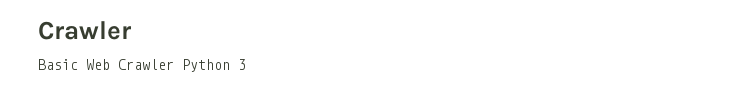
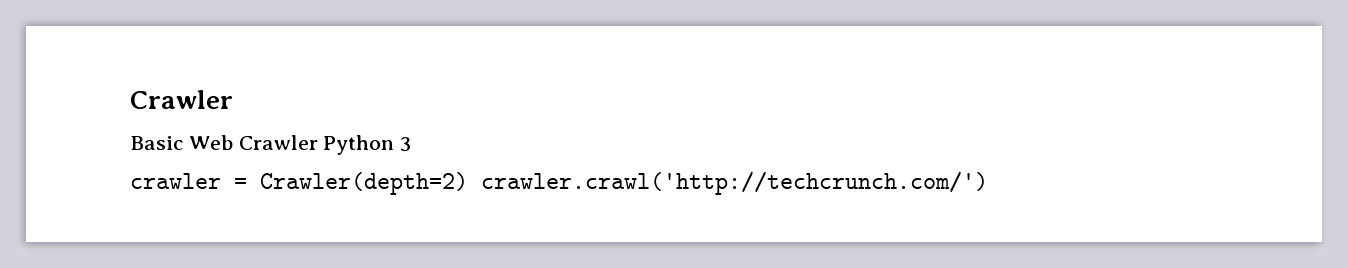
(246, 64) none -> [130,171,988,195] // crawler = Crawler(depth=2) crawler.crawl('http://techcrunch.com/')

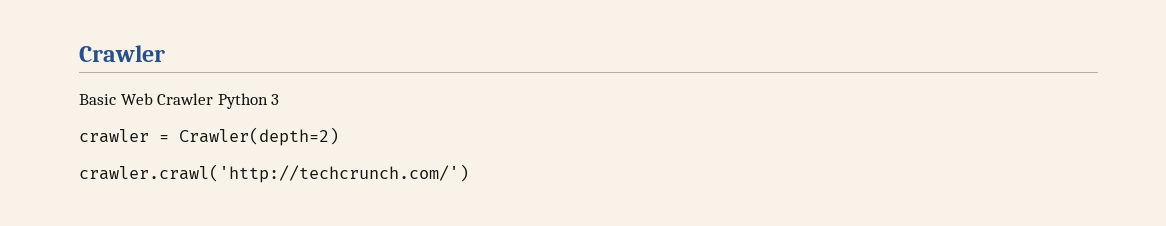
(468, 183) none -> (339, 136) //

